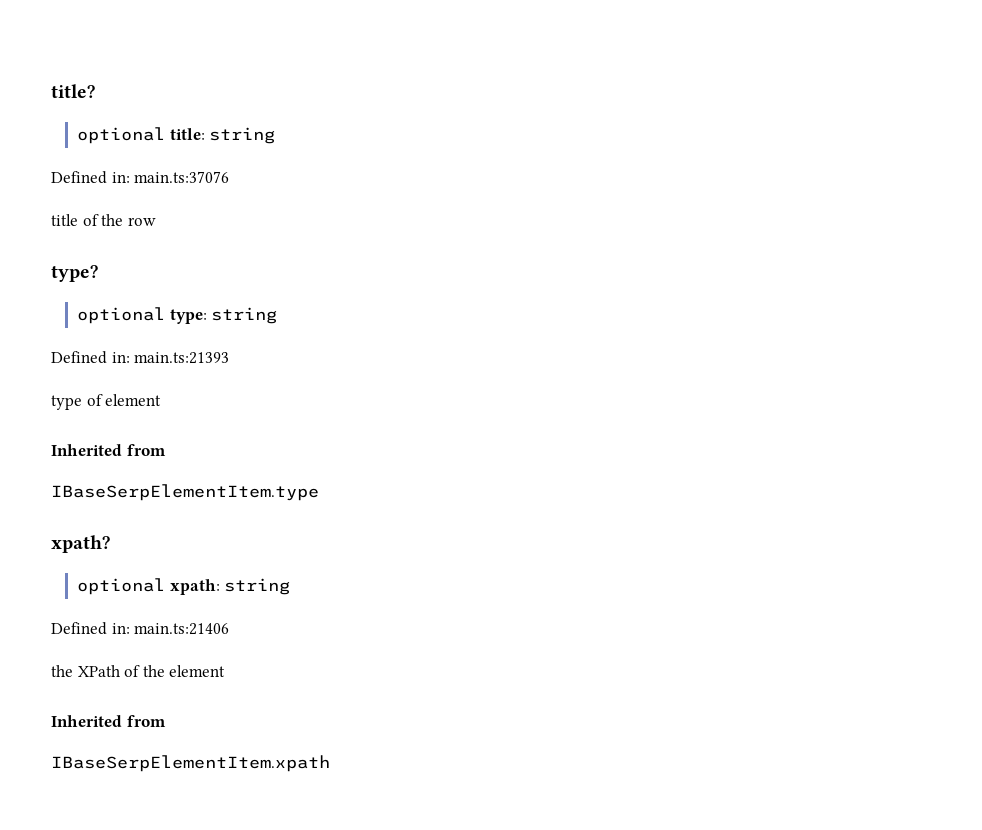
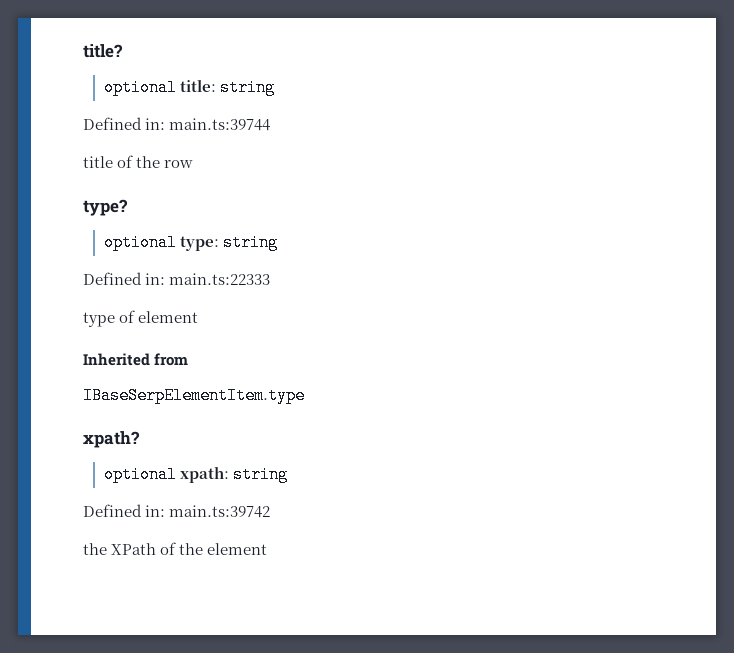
[134,171,230,183] main.ts:37076 -> [169,118,271,131] main.ts:39744
[134,352,230,364] main.ts:21393 -> [169,273,271,285] main.ts:22333
[134,623,230,635] main.ts:21406 -> [169,505,271,518] main.ts:39742
[51,715,166,727] [51,755,330,772] // Inherited from // IBaseSerpElementItem.xpath -> (268, 549) none

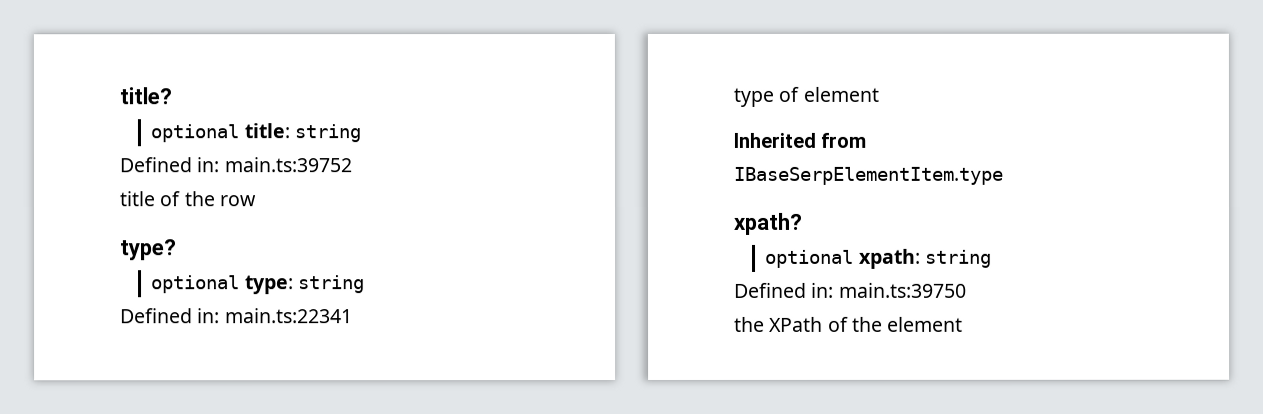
[169,118,271,131] main.ts:39744 -> [223,157,352,173] main.ts:39752
[169,273,271,285] main.ts:22333 -> [224,308,353,324] main.ts:22341
[169,505,271,518] main.ts:39742 -> [838,282,967,298] main.ts:39750

